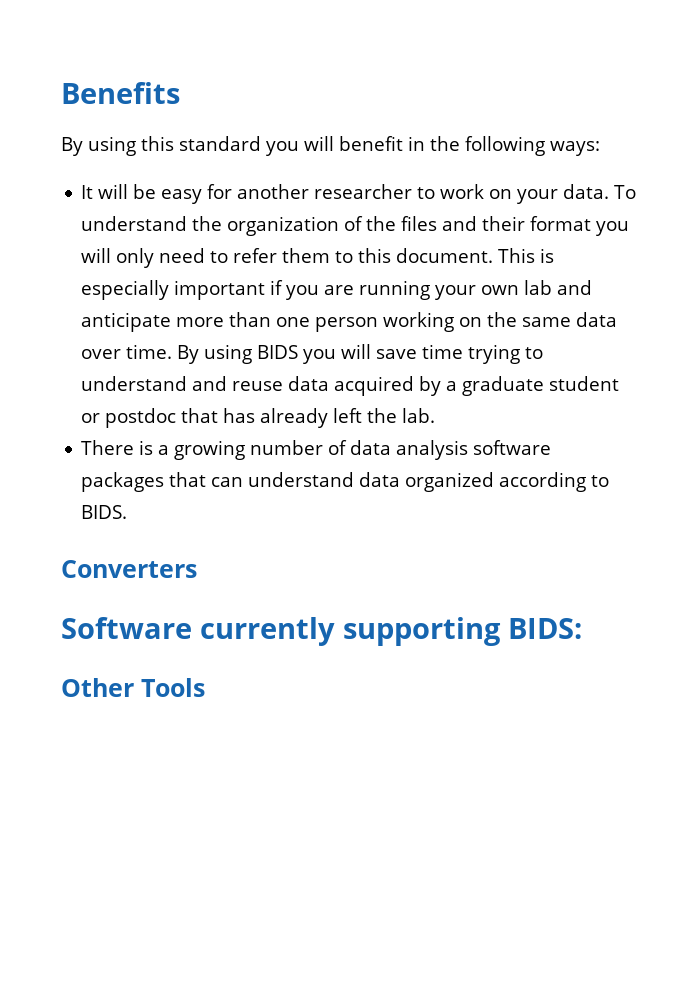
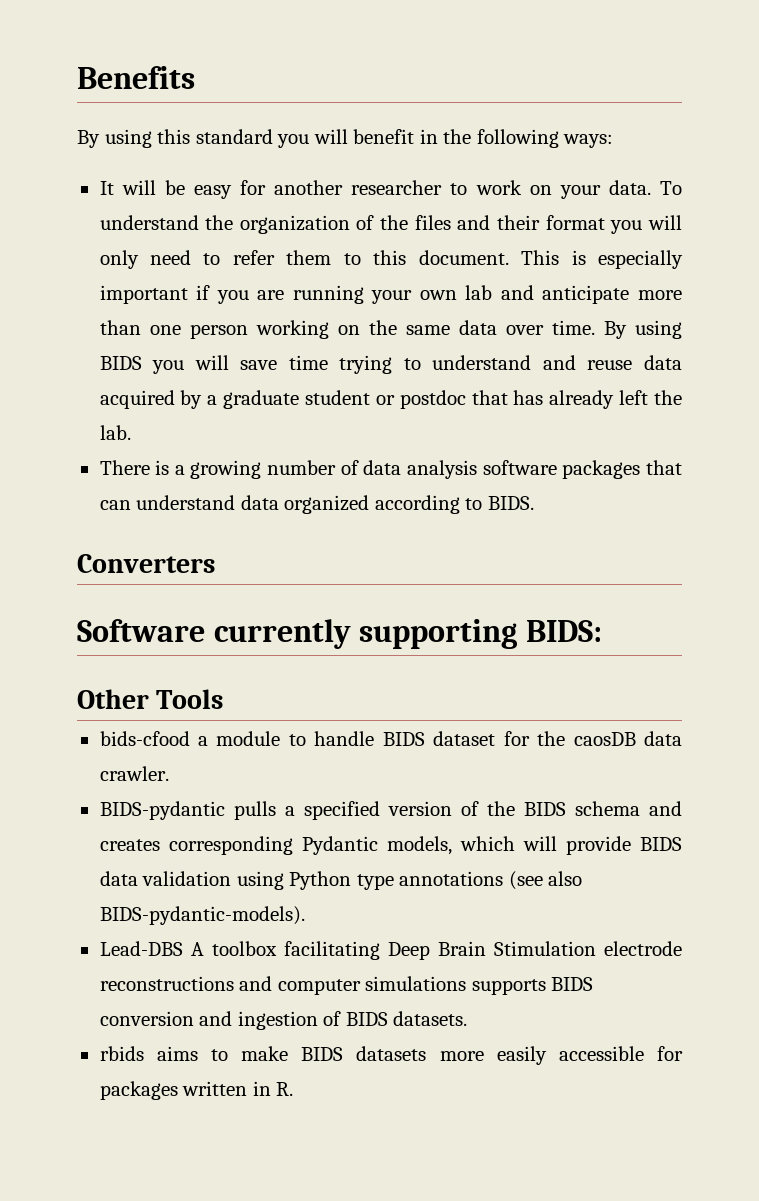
(205, 687) none -> [99,731,682,746] [99,766,169,781] [99,801,682,820] [99,836,683,855] [99,871,583,890] [99,906,305,925] [99,941,682,960] [99,976,594,995] [99,1011,468,1030] [99,1046,683,1065] [99,1081,294,1100] // bids-cfood a module to handle BIDS dataset for the caosDB data crawler. // BIDS-pydantic pulls a specified version of the BIDS schema and creates corresponding Pydantic models, which will provide BIDS data validation using Python type annotations (see also BIDS-pydantic-models). // Lead-DBS A toolbox facilitating Deep Brain Stimulation electrode reconstructions and computer simulations supports BIDS conversion and ingestion of BIDS datasets. // rbids aims to make BIDS datasets more easily accessible for packages written in R.

